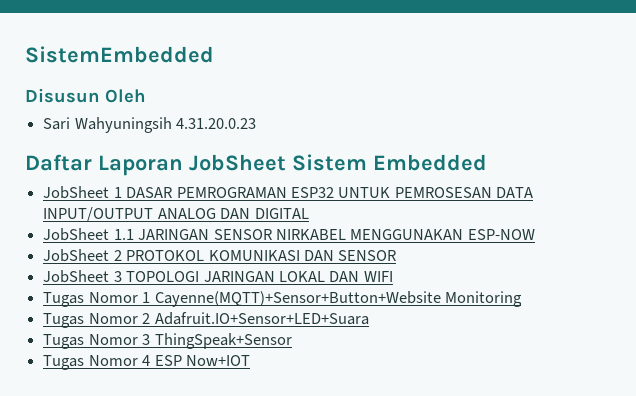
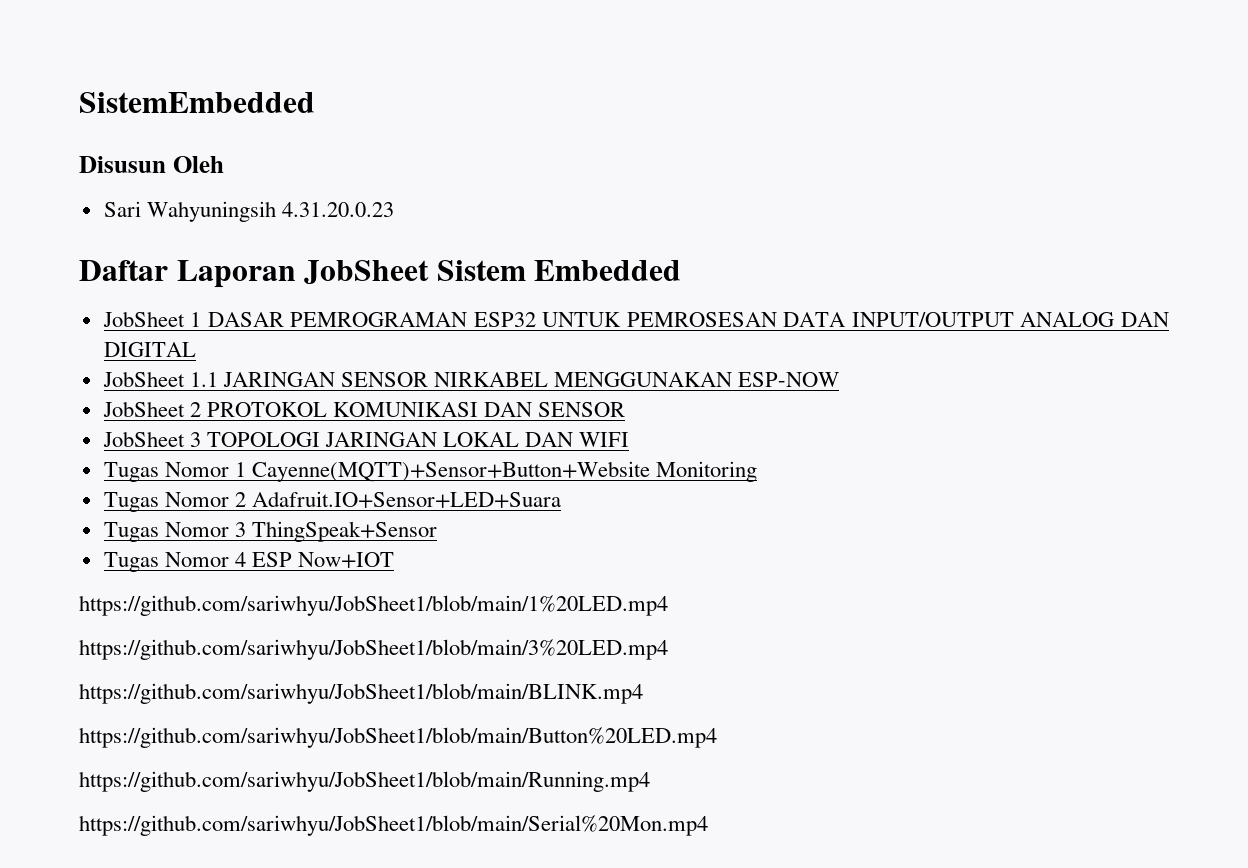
(250, 360) none -> [79,595,668,616] [79,639,668,660] [79,683,643,704] [79,727,717,748] [79,771,650,792] [79,815,708,836] // https://github.com/sariwhyu/JobSheet1/blob/main/1%20LED.mp4 // https://github.com/sariwhyu/JobSheet1/blob/main/3%20LED.mp4 // https://github.com/sariwhyu/JobSheet1/blob/main/BLINK.mp4 // https://github.com/sariwhyu/JobSheet1/blob/main/Button%20LED.mp4 // https://github.com/sariwhyu/JobSheet1/blob/main/Running.mp4 // https://github.com/sariwhyu/JobSheet1/blob/main/Serial%20Mon.mp4

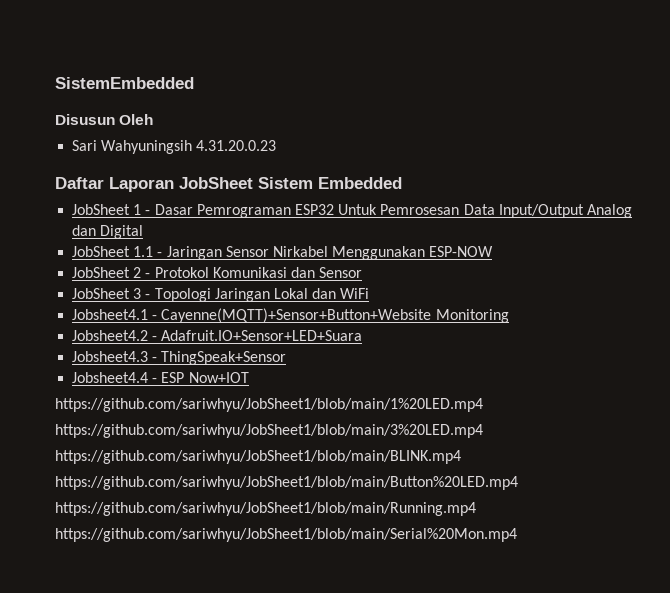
[207,312,1169,327] [103,342,196,357] [102,371,840,387] [102,401,626,417] [102,431,630,447] [103,461,758,482] [103,491,561,512] [103,521,437,542] [103,552,246,572] DASAR PEMROGRAMAN ESP32 UNTUK PEMROSESAN DATA INPUT/OUTPUT ANALOG DAN DIGITAL // JobSheet 1.1 JARINGAN SENSOR NIRKABEL MENGGUNAKAN ESP-NOW // JobSheet 2 PROTOKOL KOMUNIKASI DAN SENSOR // JobSheet 3 TOPOLOGI JARINGAN LOKAL DAN WIFI // Tugas Nomor 1 Cayenne(MQTT)+Sensor+Button+Website Monitoring // Tugas Nomor 2 Adafruit.IO+Sensor+LED+Suara // Tugas Nomor 3 ThingSpeak+Sensor // Tugas Nomor 4 -> [145,204,632,218] [72,225,144,239] [72,246,494,260] [72,267,363,278] [72,288,370,302] [72,308,509,323] [72,330,363,341] [72,351,287,365] [72,372,158,383] - Dasar Pemrograman ESP32 Untuk Pemrosesan Data Input/Output Analog dan Digital // JobSheet 1.1 - Jaringan Sensor Nirkabel Menggunakan ESP-NOW // JobSheet 2 - Protokol Komunikasi dan Sensor // JobSheet 3 - Topologi Jaringan Lokal dan WiFi // Jobsheet4.1 - Cayenne(MQTT)+Sensor+Button+Website Monitoring // Jobsheet4.2 - Adafruit.IO+Sensor+LED+Suara // Jobsheet4.3 - ThingSpeak+Sensor // Jobsheet4.4 -

